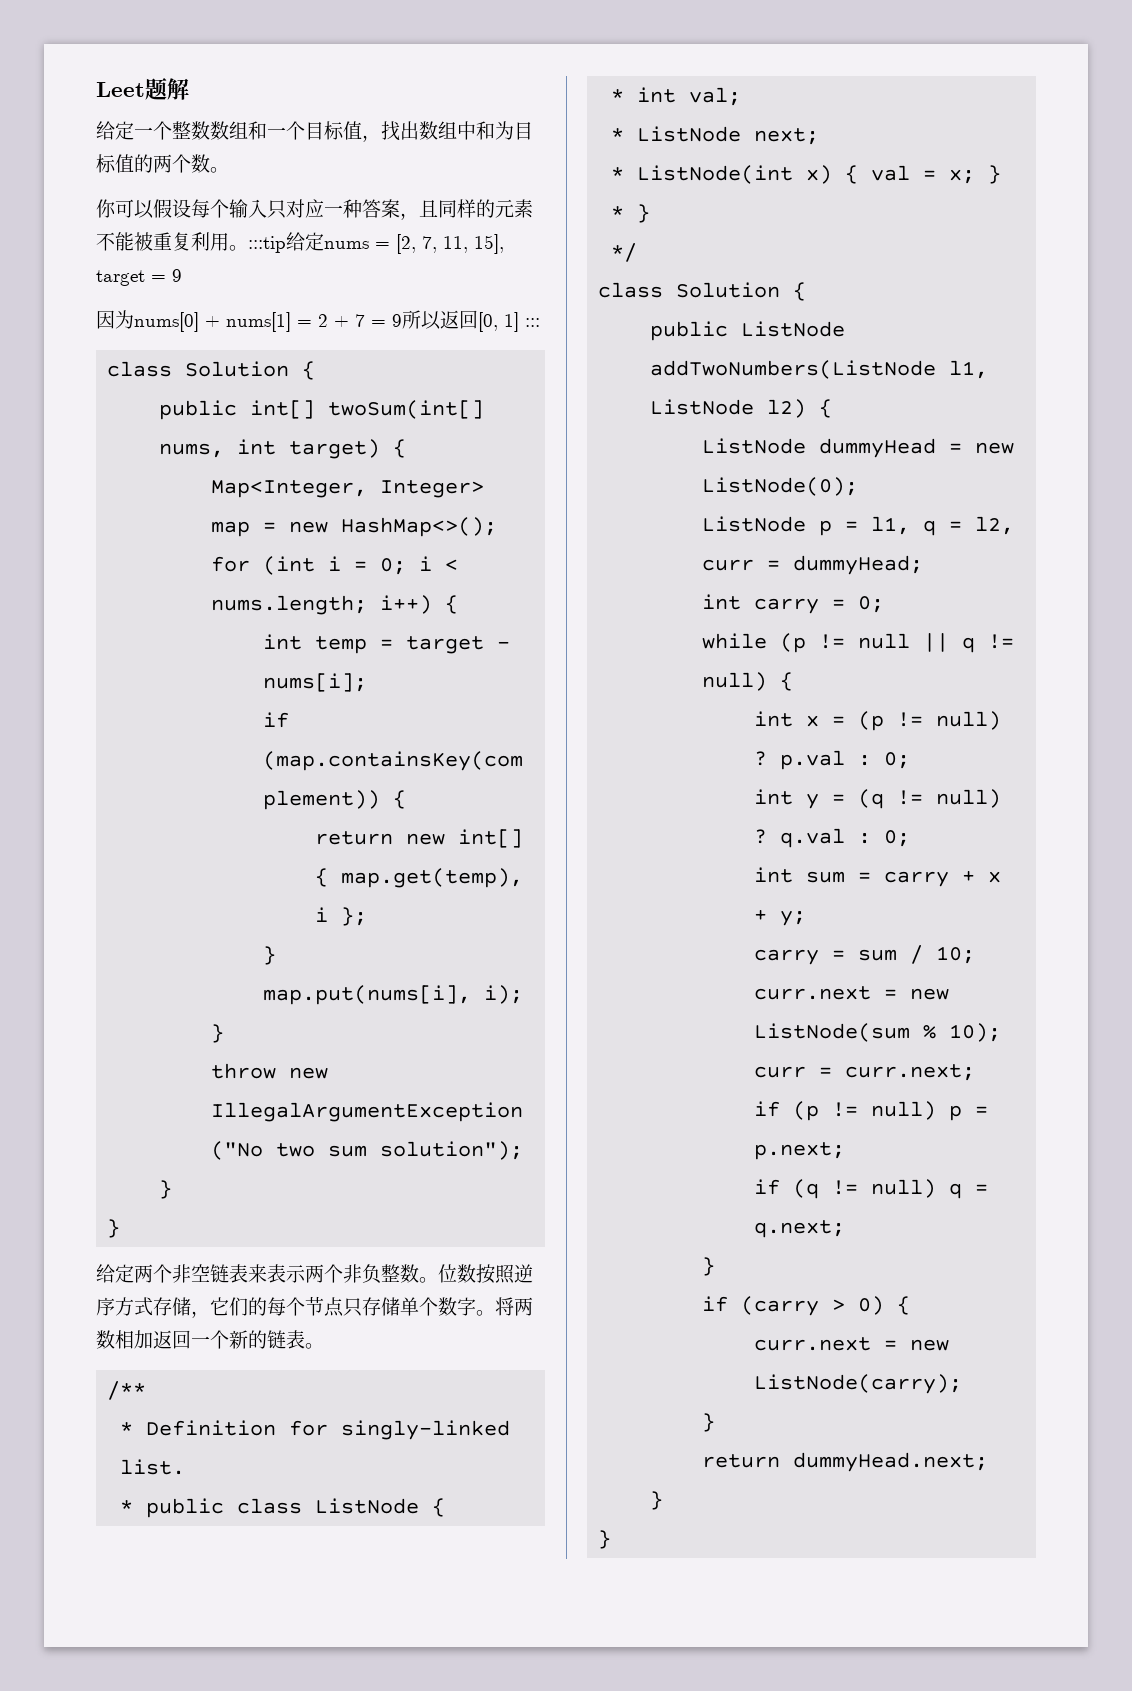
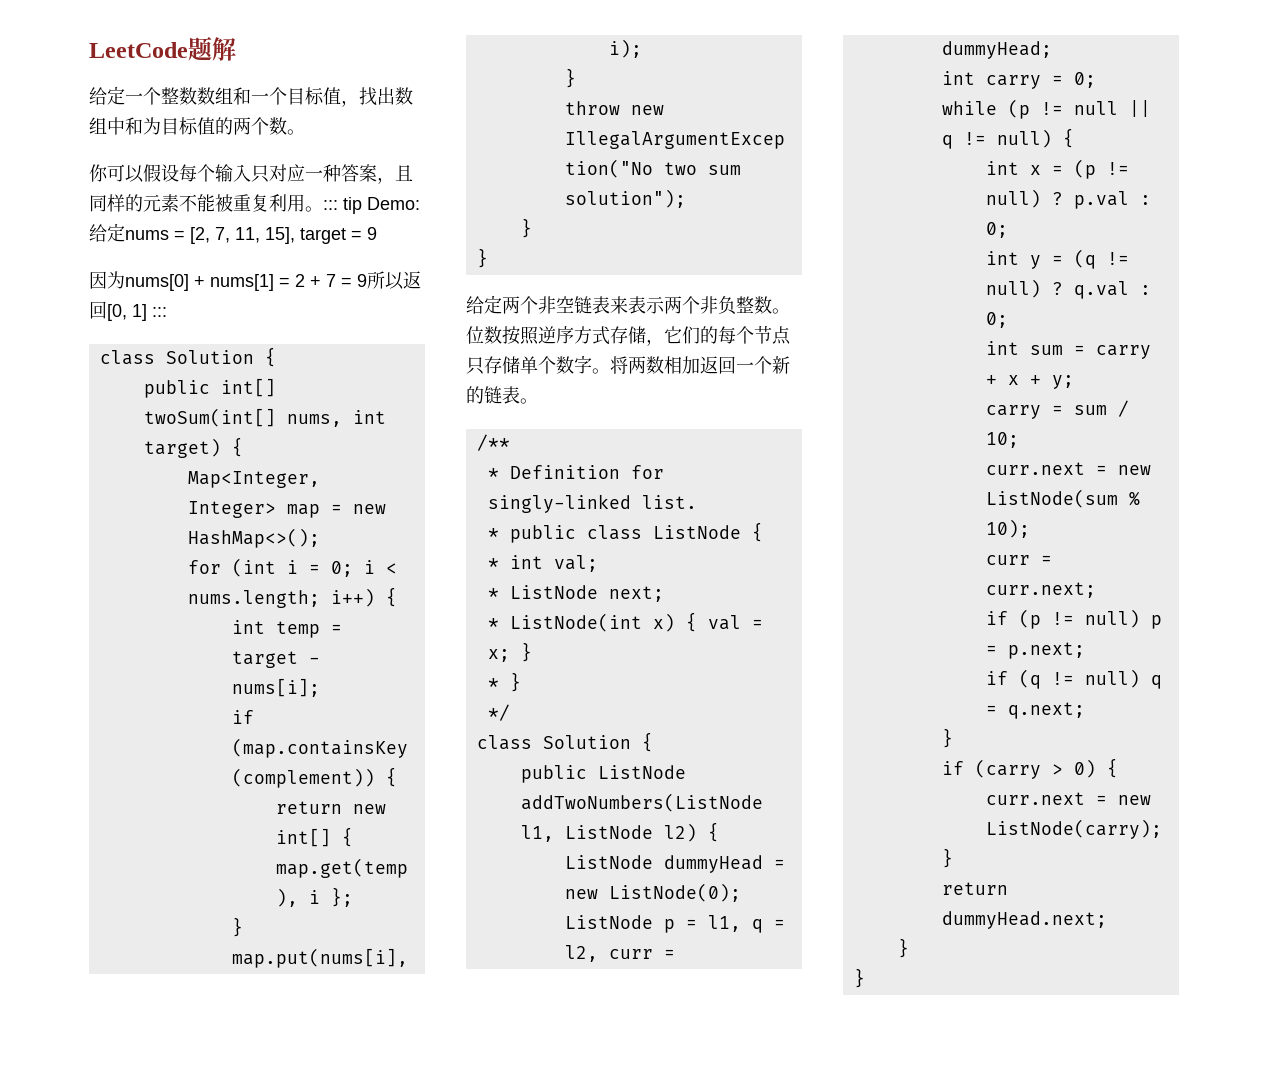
[96,82,145,97] Leet -> [89,42,188,58] LeetCode
[248,236,286,253] :::tip -> [323,197,420,214] ::: tip Demo:

